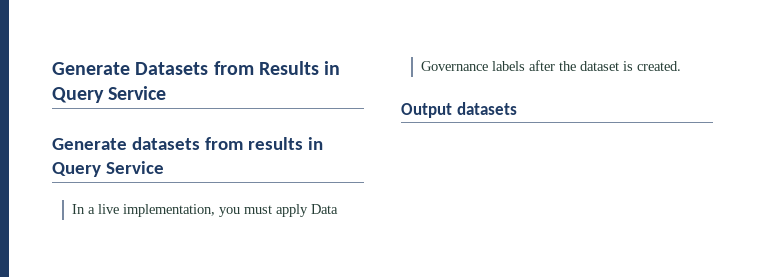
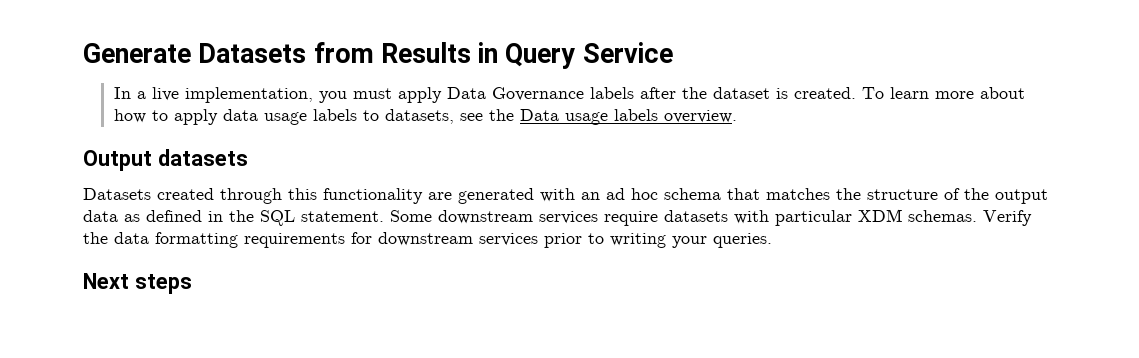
[52,137,323,150] [52,161,164,177] // Generate datasets from results in Query Service -> (673, 52) none
[401,102,517,118] // Output datasets -> [861,87,1025,99] [113,109,737,125] [83,149,248,171] [83,188,1048,204] [83,209,1032,226] [83,232,772,248] [83,273,192,294] To learn more about how to apply data usage labels to datasets, see the Data usage labels overview. // Output datasets // Datasets created through this functionality are generated with an ad hoc schema that matches the structure of the output data as defined in the SQL statement. Some downstream services require datasets with particular XDM schemas. Verify the data formatting requirements for downstream services prior to writing your queries. // Next steps

